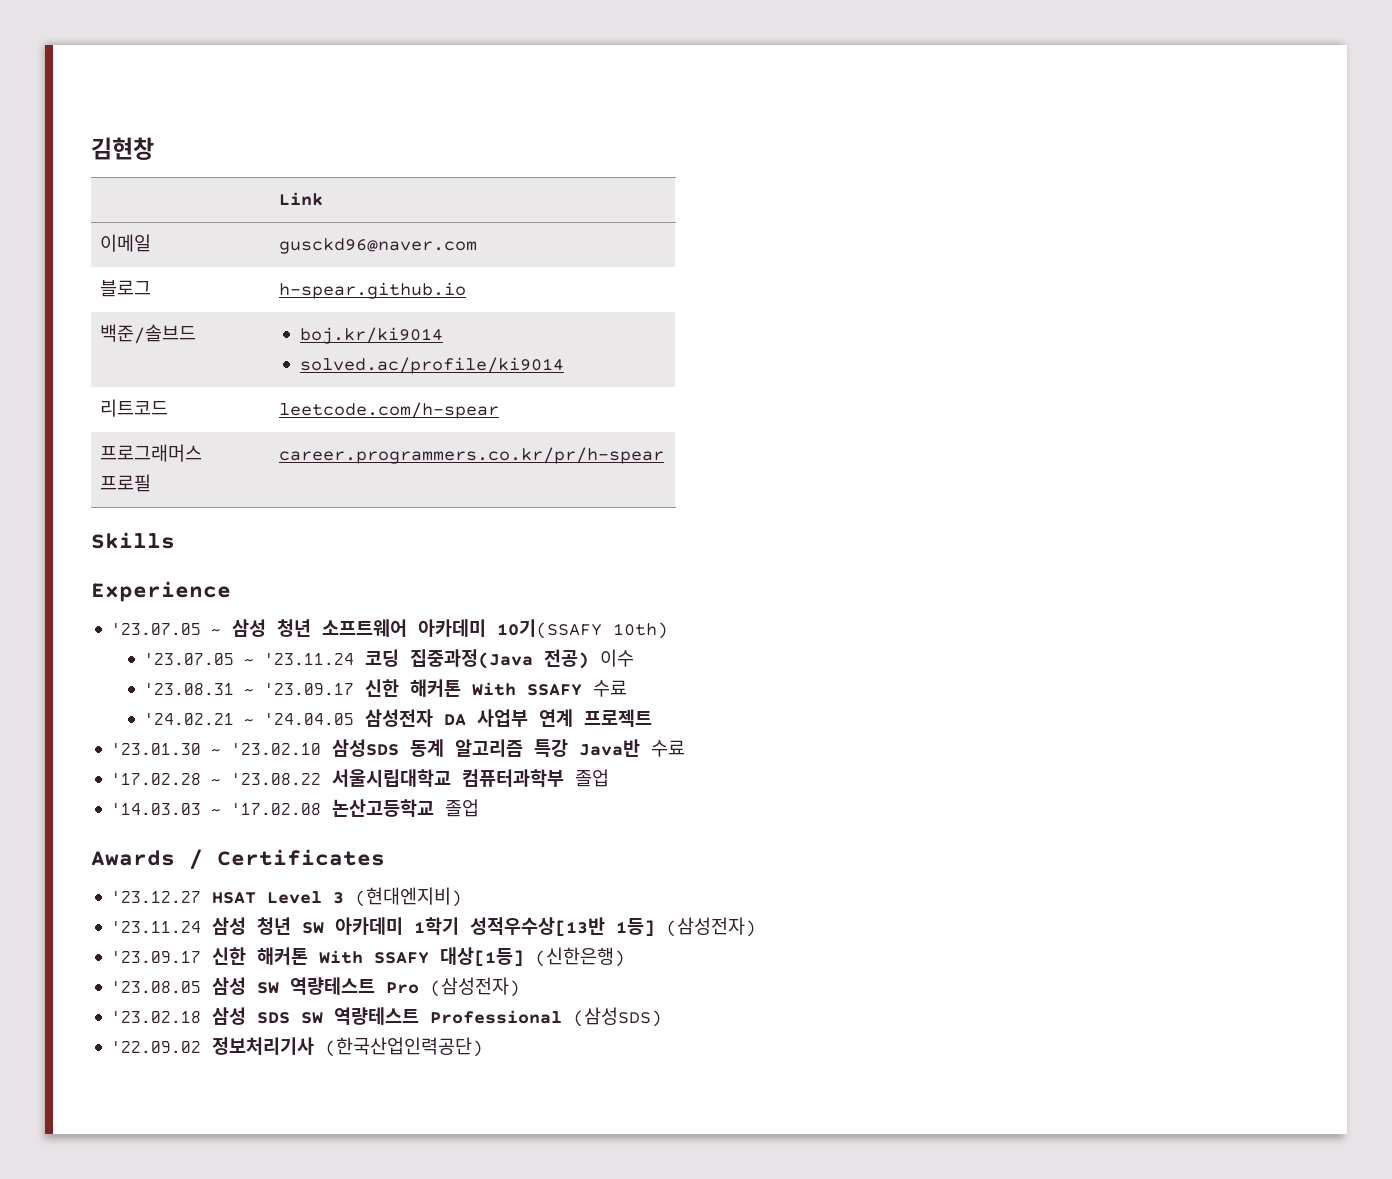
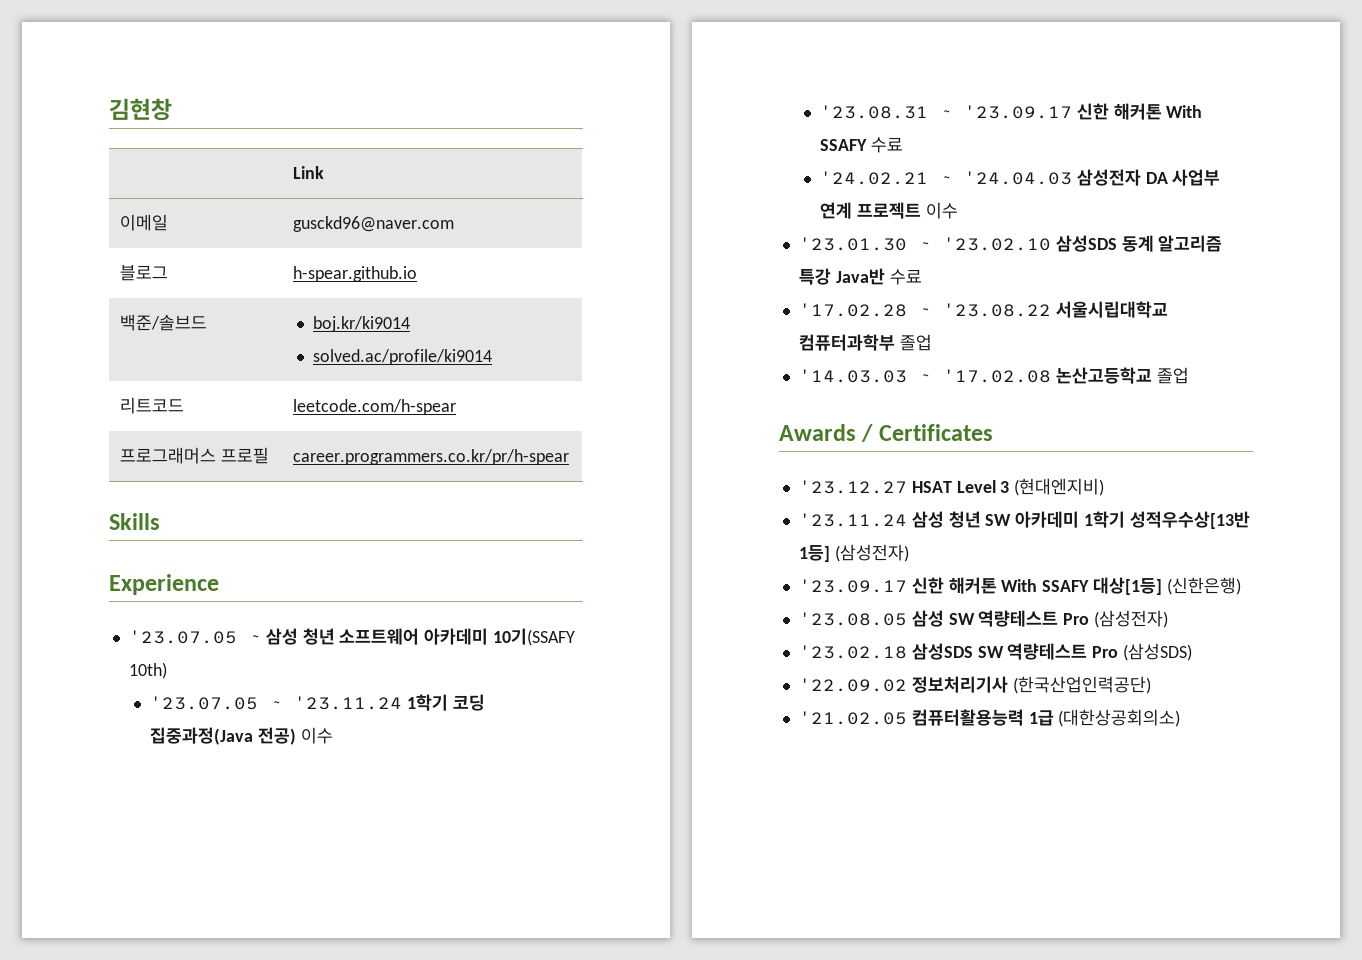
(355, 659) none -> [406,694,448,711] 1학기
[264,713,355,725] '24.04.05 -> [963,171,1072,185] '24.04.03
(653, 718) none -> [925,202,958,219] 이수
[212,1007,563,1025] 삼성 SDS SW 역량테스트 Professional -> [911,643,1119,660] 삼성SDS SW 역량테스트 Pro
(484, 1047) none -> [798,709,1181,727] // '21.02.05 컴퓨터활용능력 1급 (대한상공회의소)

